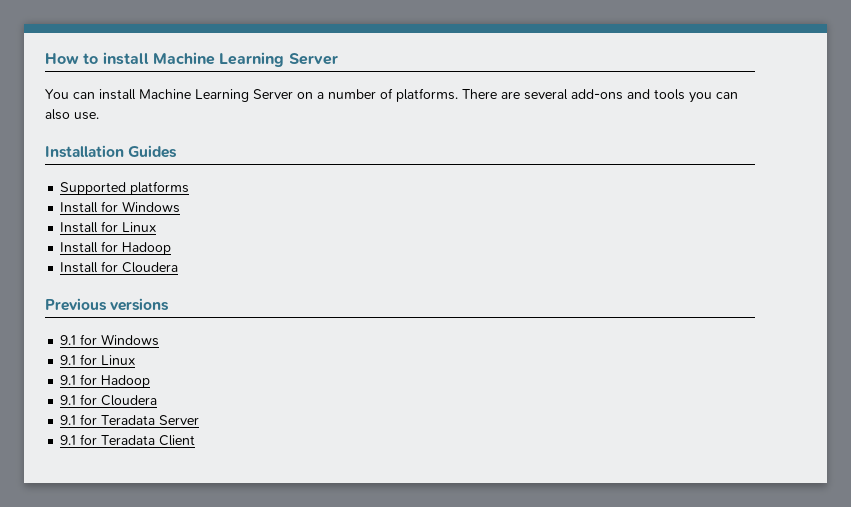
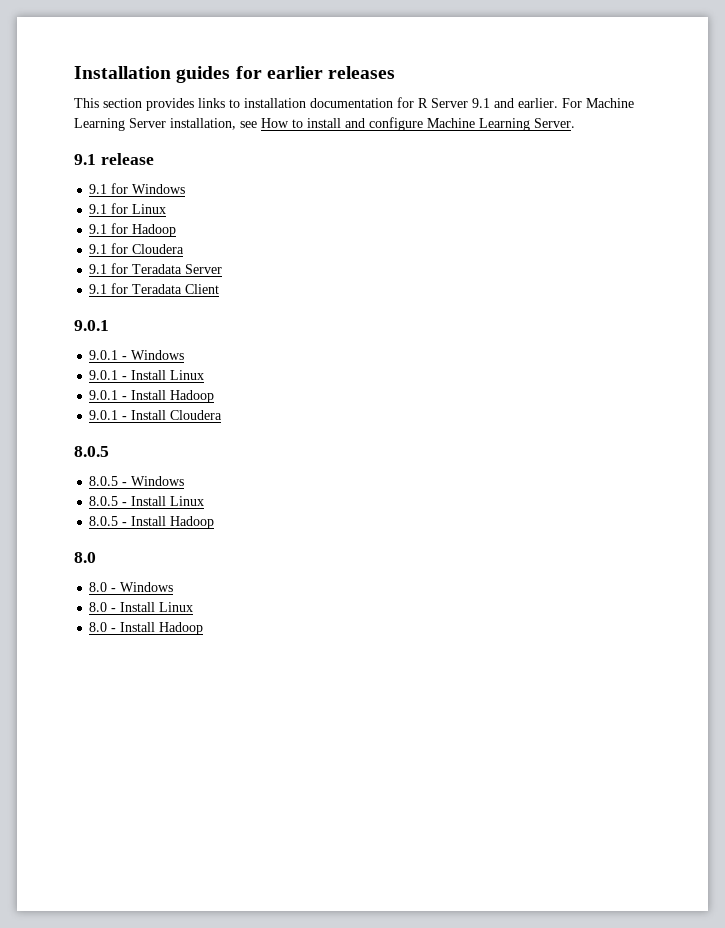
[45,52,338,67] [45,88,738,103] [45,109,99,120] [45,145,178,158] [60,181,190,195] [60,201,181,213] [60,221,157,233] [60,241,172,255] [60,261,179,273] [45,298,170,311] How to install Machine Learning Server // You can install Machine Learning Server on a number of platforms. There are several add-ons and tools you can also use. // Installation Guides // Supported platforms // Install for Windows // Install for Linux // Install for Hadoop // Install for Cloudera // Previous versions -> [74,66,396,83] [74,97,634,111] [74,117,575,131] [74,153,154,165] Installation guides for earlier releases // This section provides links to installation documentation for R Server 9.1 and earlier. For Machine Learning Server installation, see How to install and configure Machine Learning Server. // 9.1 release
(196, 440) none -> [74,320,109,331] [89,350,185,360] [89,370,205,380] [89,390,215,403] [89,410,223,420] [74,446,109,457] [89,476,185,486] [89,496,205,506] [89,516,215,529] [74,552,96,563] [89,582,174,592] [89,602,194,612] [89,622,204,635] // 9.0.1 // 9.0.1 - Windows // 9.0.1 - Install Linux // 9.0.1 - Install Hadoop // 9.0.1 - Install Cloudera // 8.0.5 // 8.0.5 - Windows // 8.0.5 - Install Linux // 8.0.5 - Install Hadoop // 8.0 // 8.0 - Windows // 8.0 - Install Linux // 8.0 - Install Hadoop

